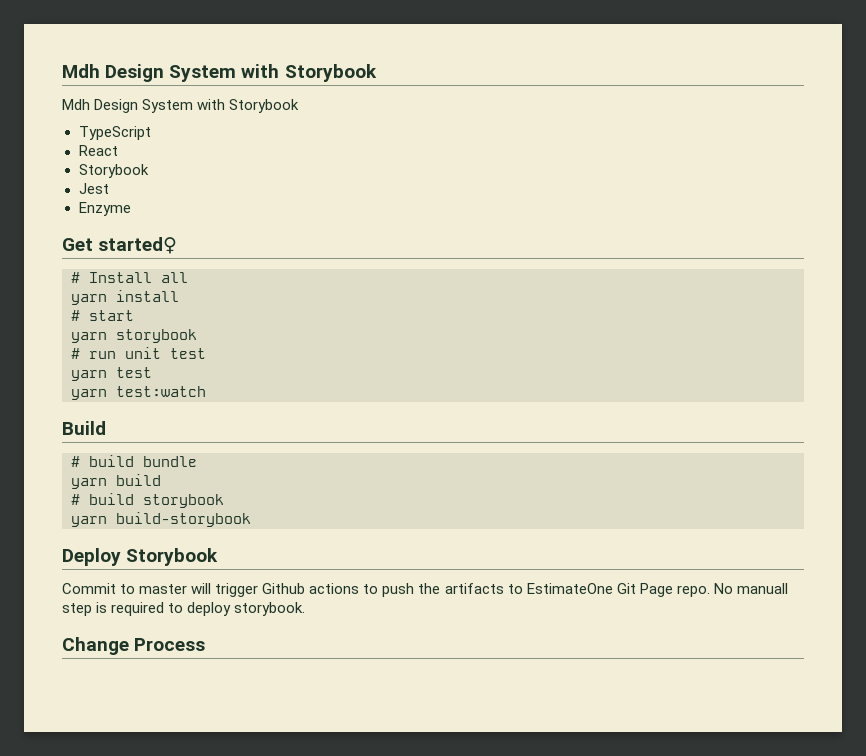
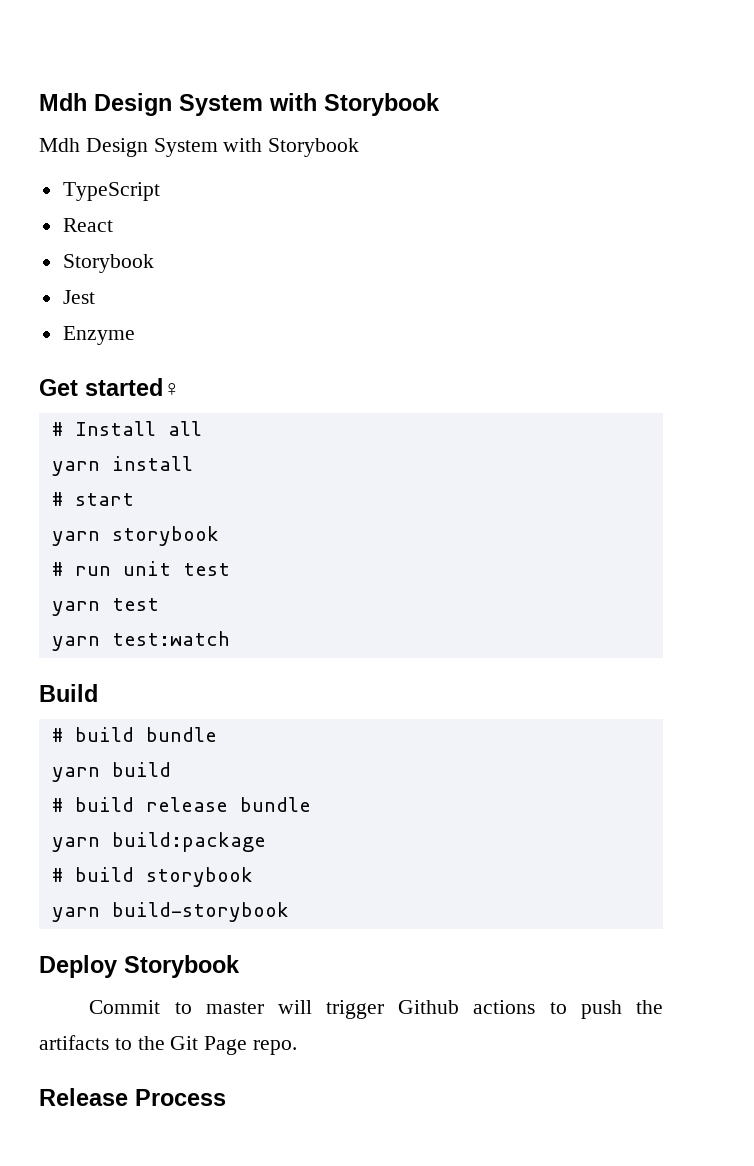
(161, 480) none -> [51,797,311,812] [51,832,266,852] // # build release bundle // yarn build:package
[526,583,613,594] EstimateOne -> [137,1036,165,1050] the
[713,583,788,594] [62,602,306,616] [62,637,129,655] No manuall step is required to deploy storybook. // Change -> [39,1088,128,1106] // Release

